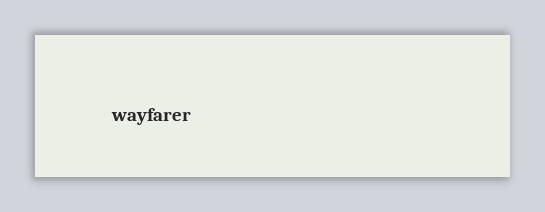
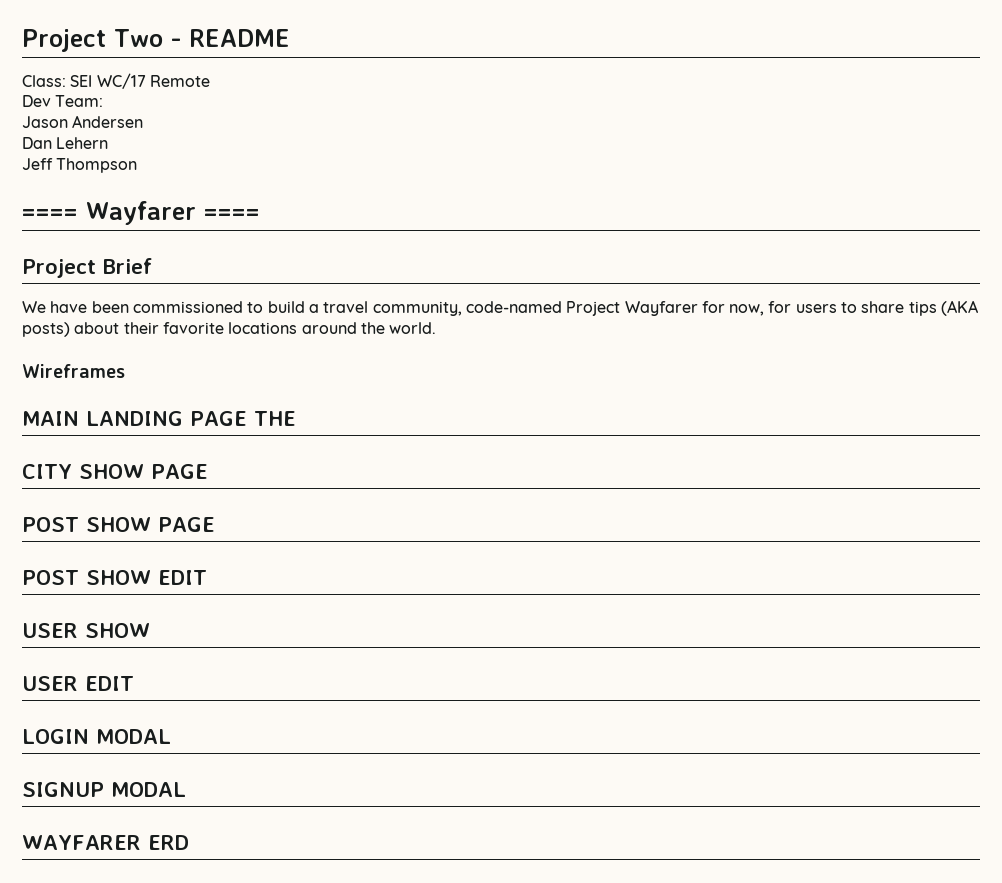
[111,108,191,125] wayfarer -> [22,29,290,52] [22,73,210,89] [22,95,104,107] [22,115,144,128] [22,137,109,149] [22,158,138,173] [22,201,260,225] [22,258,152,278] [22,300,979,316] [22,322,437,337] [22,364,125,378] [22,411,296,426] [22,464,208,479] [22,517,215,532] [22,570,207,585] [22,623,150,638] [22,676,134,691] [22,729,171,744] [22,782,186,797] [22,835,189,850] Project Two - README // Class: SEI WC/17 Remote // Dev Team: // Jason Andersen // Dan Lehern // Jeff Thompson // ==== Wayfarer ==== // Project Brief // We have been commissioned to build a travel community, code-named Project Wayfarer for now, for users to share tips (AKA posts) about their favorite locations around the world. // Wireframes // MAIN LANDING PAGE THE // CITY SHOW PAGE // POST SHOW PAGE // POST SHOW EDIT // USER SHOW // USER EDIT // LOGIN MODAL // SIGNUP MODAL // WAYFARER ERD

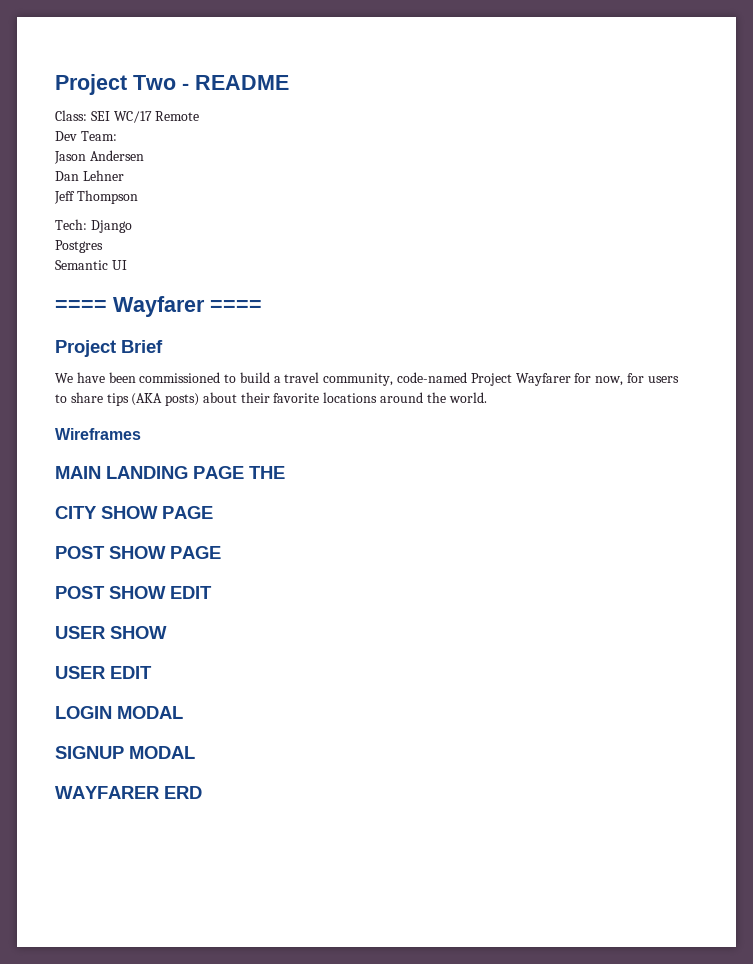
[56,137,109,149] Lehern -> [82,170,124,181] Lehner
(138, 165) none -> [55,219,132,233] [55,240,103,253] [55,260,127,270] // Tech: Django // Postgres // Semantic UI

